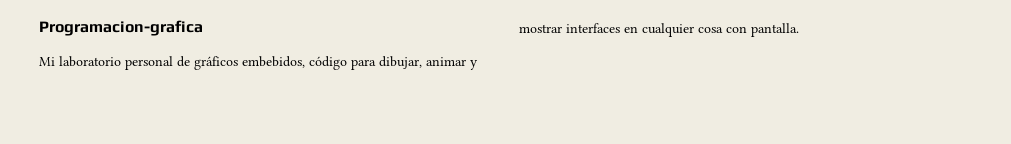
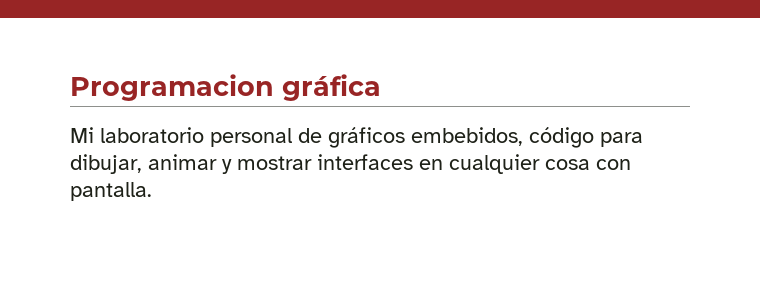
[39,20,203,36] Programacion-grafica -> [70,74,381,101] Programacion gráfica

